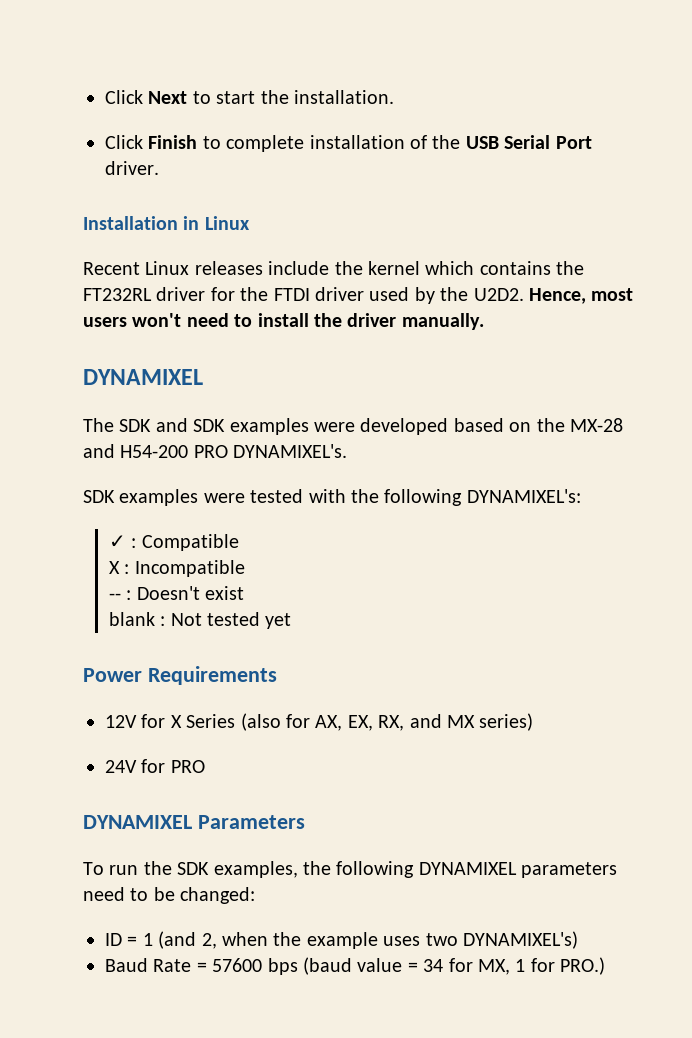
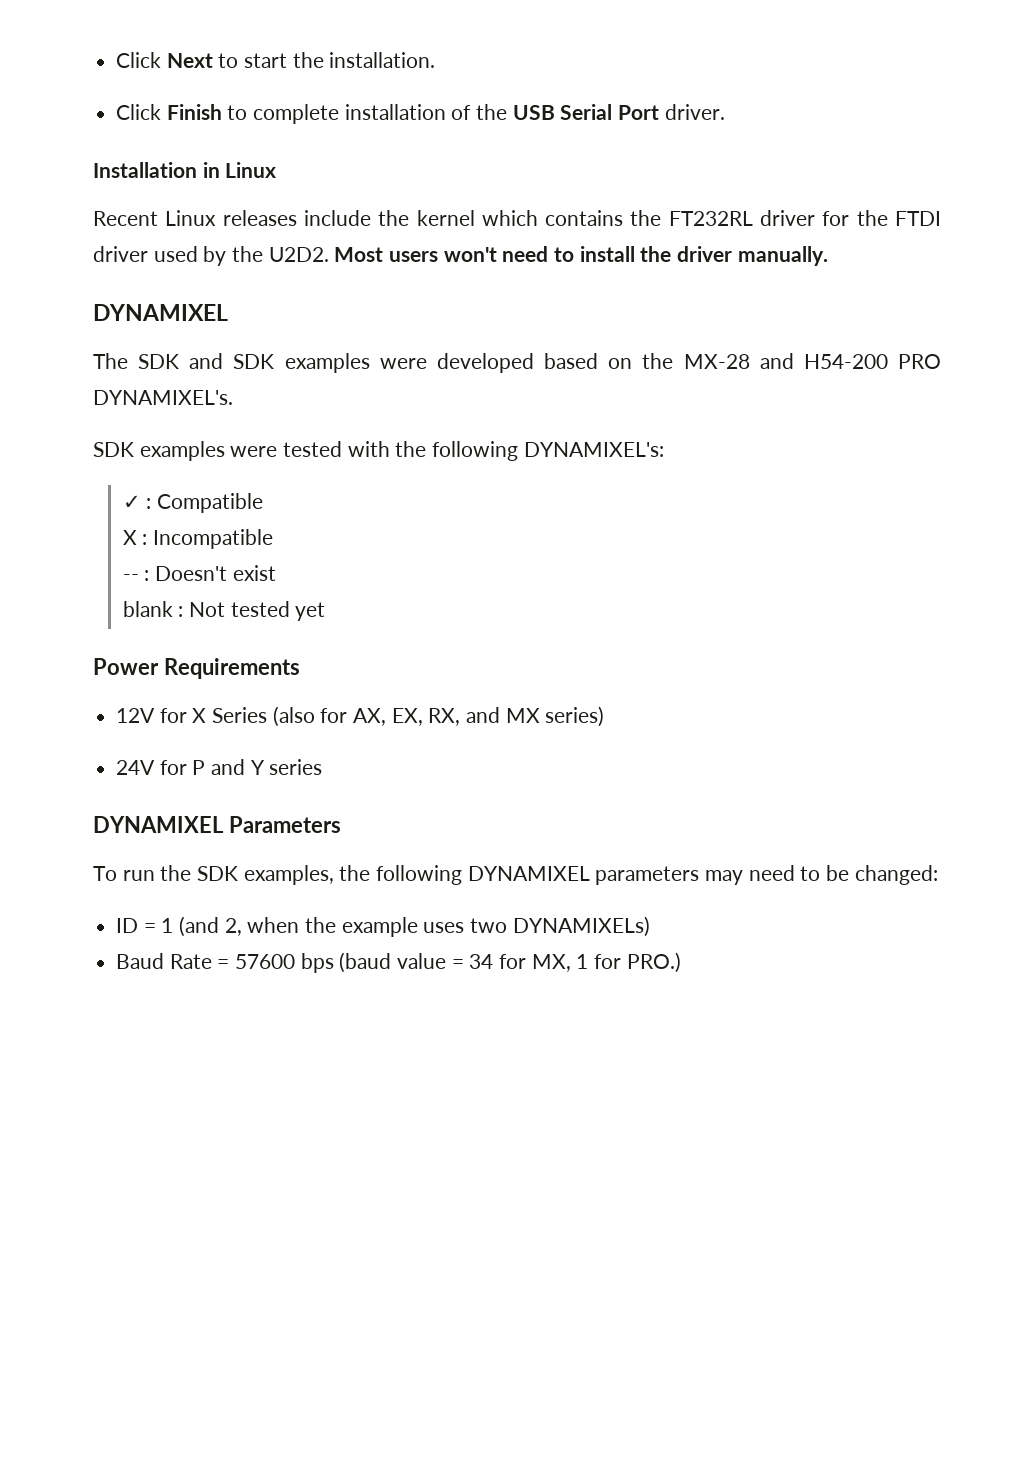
[528,288,634,304] Hence, most -> [334,247,384,262] Most
[170,760,205,773] PRO -> [192,759,323,775] P and Y series
(618, 870) none -> [705,870,744,885] may
[463,931,578,949] DYNAMIXEL's) -> [512,916,650,937] DYNAMIXELs)

